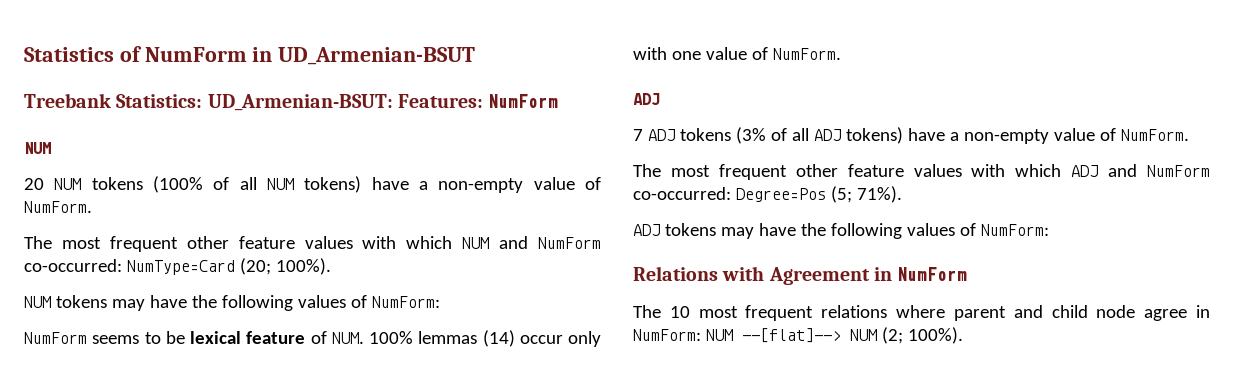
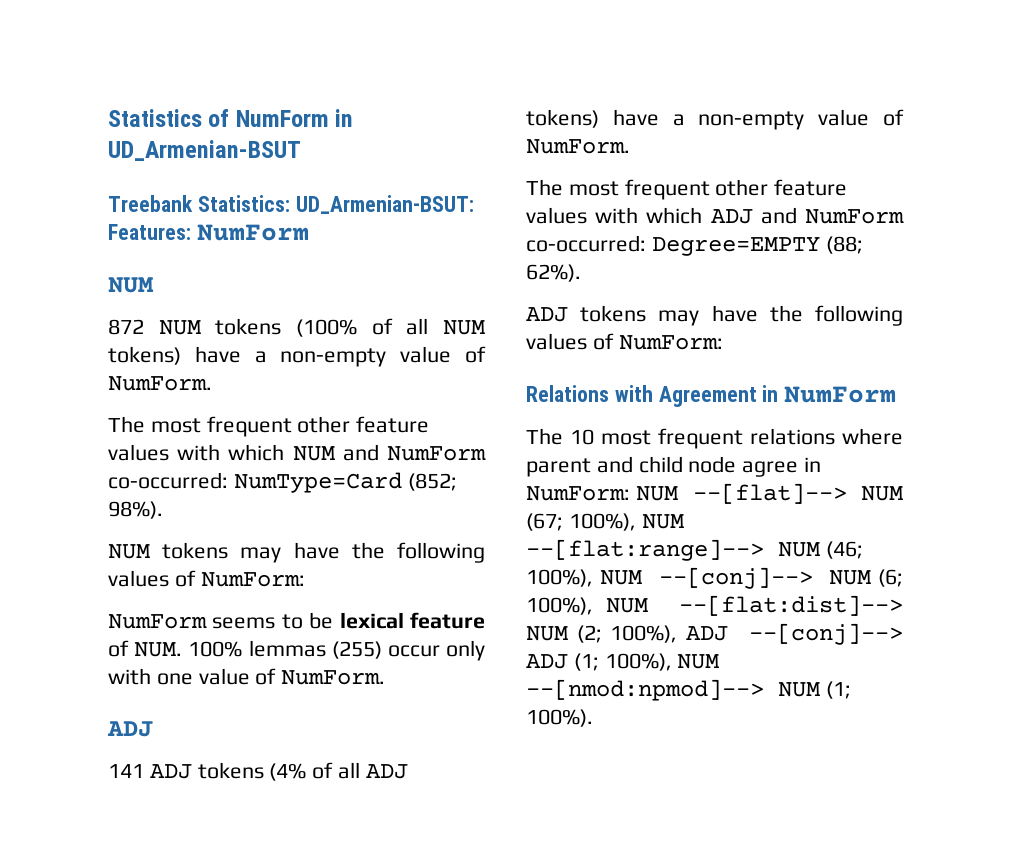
[24,178,44,190] 20 -> [108,319,144,335] 872
[239,258,331,275] (20; 100%). -> [407,473,457,491] [108,501,163,519] (852; 98%).
[482,330,515,347] (14) -> [331,641,382,659] (255)
[633,127,766,144] 7 ADJ tokens (3% -> [108,762,307,781] 141 ADJ tokens (4%
[735,186,902,203] Degree=Pos (5; 71%). -> [651,236,863,256] [526,264,581,282] Degree=EMPTY (88; 62%).
[881,327,903,344] (2; -> [526,513,685,531] [526,539,863,561] [526,567,903,589] [526,595,903,616] [526,623,903,645] [526,653,721,671] [526,679,851,701] (67; 100%), NUM --[flat:range]--> NUM (46; 100%), NUM --[conj]--> NUM (6; 100%), NUM --[flat:dist]--> NUM (2; 100%), ADJ --[conj]--> ADJ (1; 100%), NUM --[nmod:npmod]--> NUM (1;

